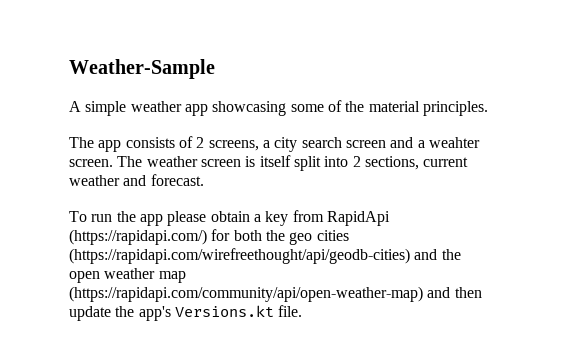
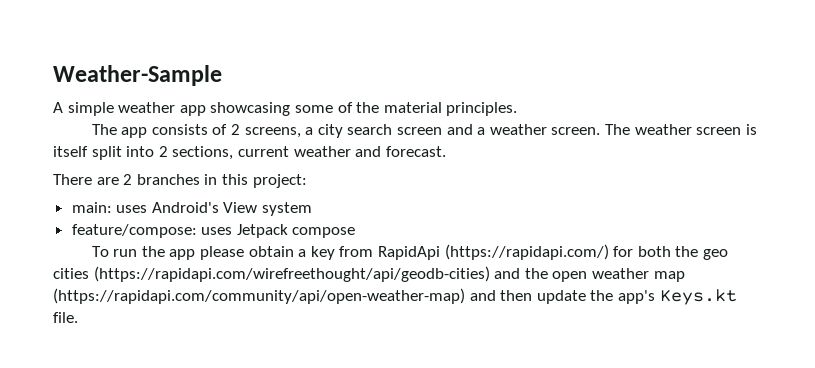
[428,137,480,148] weahter -> [489,124,547,135] weather
(204, 180) none -> [53,174,307,188] [71,202,313,216] [71,224,356,238] // There are 2 branches in this project: // main: uses Android's View system // feature/compose: uses Jetpack compose
[174,305,274,317] Versions.kt -> [659,289,737,305] Keys.kt

